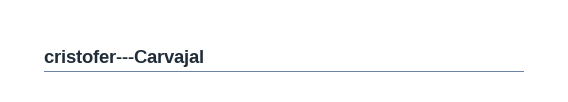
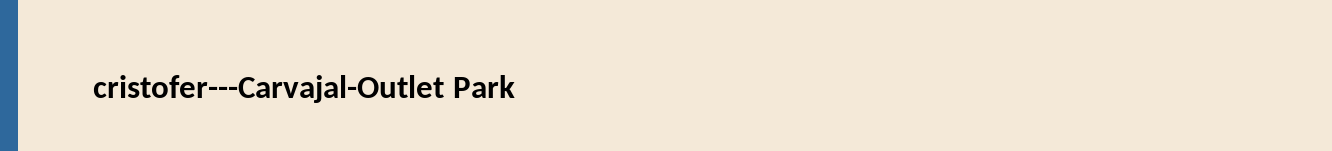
[44,50,204,67] cristofer---Carvajal -> [93,75,515,103] cristofer---Carvajal-Outlet Park

